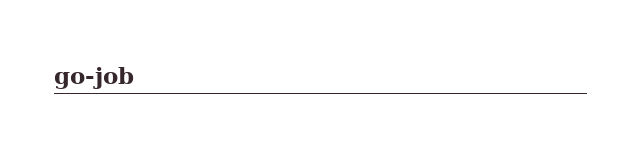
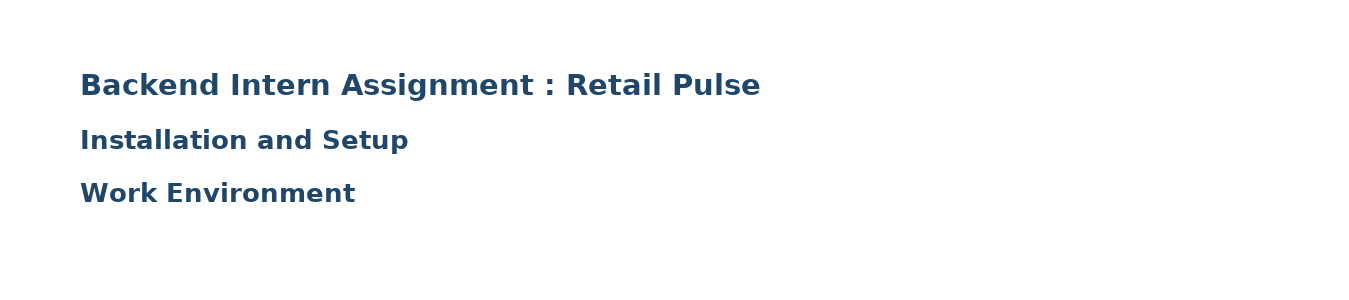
[54,67,134,89] go-job -> [80,73,761,101] [80,129,409,154] [80,182,355,202] Backend Intern Assignment : Retail Pulse // Installation and Setup // Work Environment

